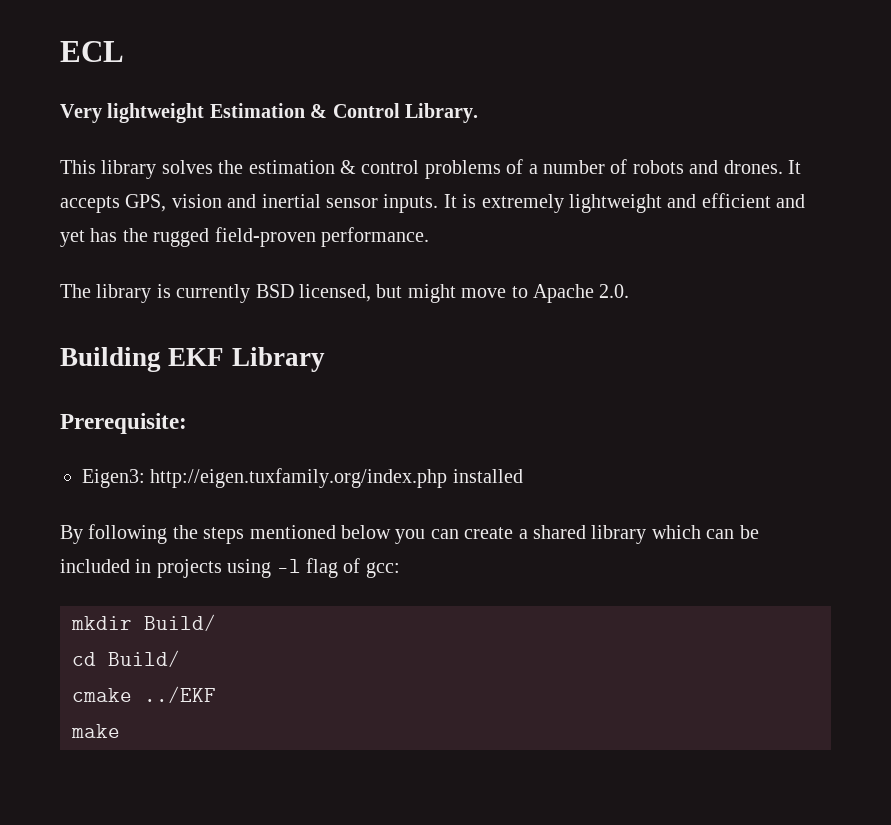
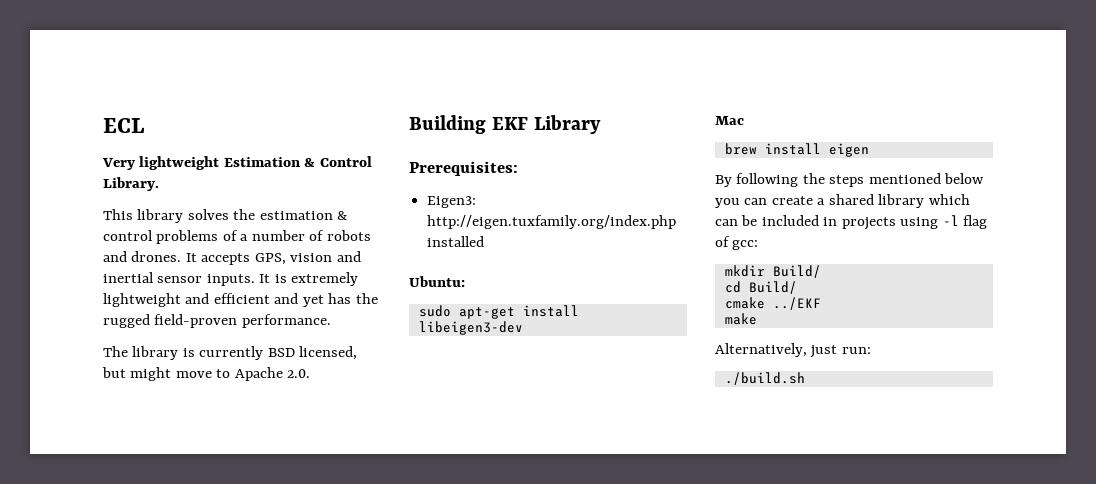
[60,413,187,434] Prerequisite: -> [409,161,518,176] Prerequisites:
(523, 476) none -> [409,276,465,287] [418,305,579,319] [418,321,523,335] [715,116,744,125] [724,143,869,157] // Ubuntu: // sudo apt-get install libeigen3-dev // Mac // brew install eigen
(120, 731) none -> [715,343,871,358] [724,372,805,385] // Alternatively, just run: // ./build.sh

